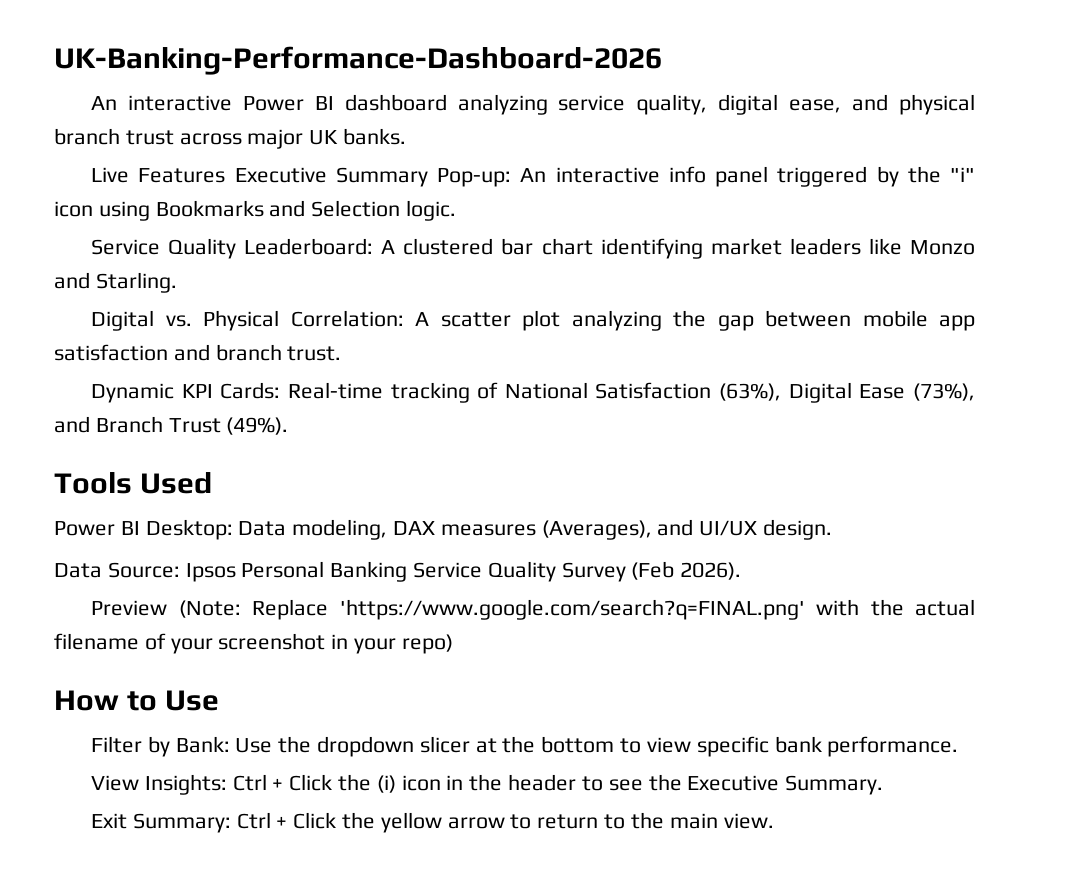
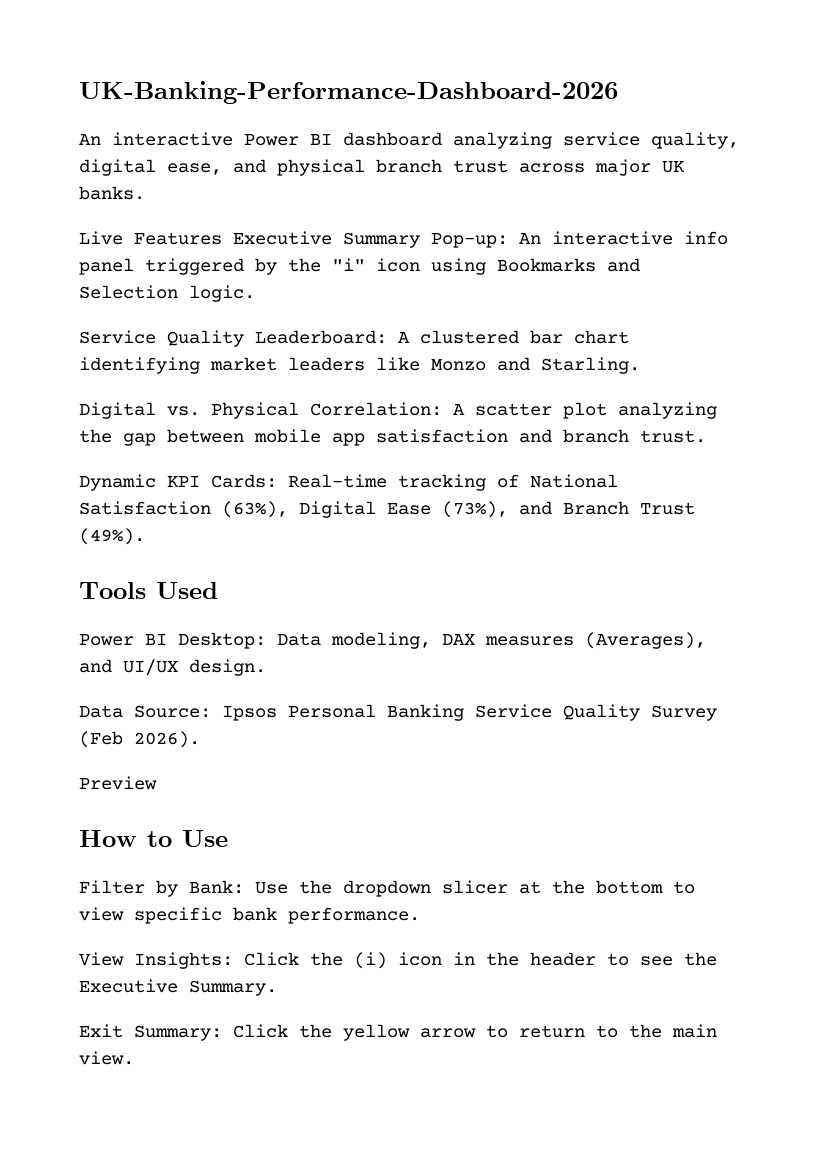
[178,599,975,620] [54,633,453,654] (Note: Replace 'https://www.google.com/search?q=FINAL.png' with the actual filename of your screenshot in your repo) -> (157, 783) none
[232,774,284,791] Ctrl + -> (233, 960) none
[236,812,288,829] Ctrl + -> (222, 1033) none

